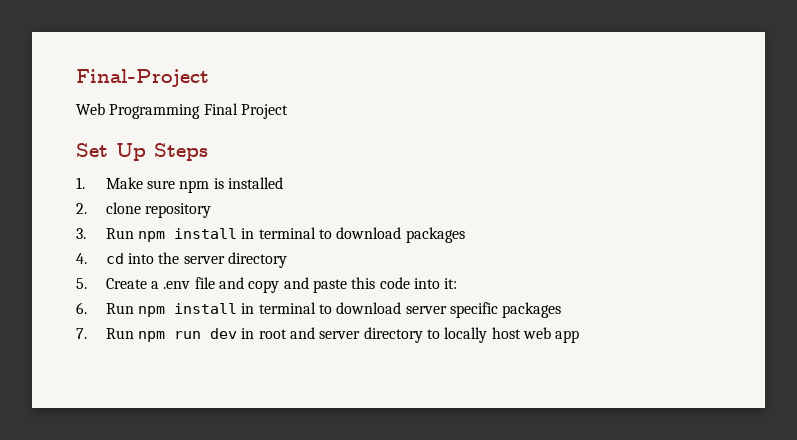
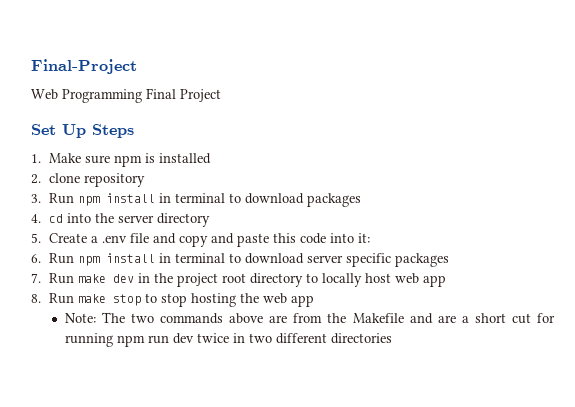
[138,327,361,342] npm run dev in root and server -> [77,273,246,287] make dev in the project root
(580, 336) none -> [31,293,314,307] [64,312,555,324] [64,333,392,347] // 8. Run make stop to stop hosting the web app // Note: The two commands above are from the Makefile and are a short cut for running npm run dev twice in two different directories

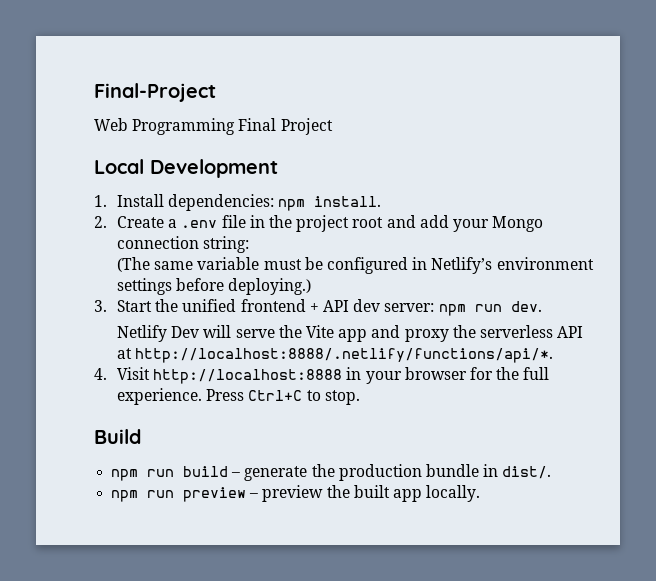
[31,124,134,138] [31,153,211,167] [31,173,145,187] [31,193,361,207] [31,213,210,227] [31,233,370,247] [31,253,449,267] [31,273,446,287] [31,293,314,307] [64,312,555,324] [64,333,392,347] Set Up Steps // 1. Make sure npm is installed // 2. clone repository // 3. Run npm install in terminal to download packages // 4. cd into the server directory // 5. Create a .env file and copy and paste this code into it: // 6. Run npm install in terminal to download server specific packages // 7. Run make dev in the project root directory to locally host web app // 8. Run make stop to stop hosting the web app // Note: The two commands above are from the Makefile and are a short cut for running npm run dev twice in two different directories -> [94,159,278,178] [94,194,382,211] [94,215,544,232] [117,236,250,253] [117,257,594,274] [117,278,312,295] [94,299,542,316] [117,325,584,342] [117,348,554,363] [94,367,550,384] [117,388,360,405] [94,429,141,444] [111,464,552,481] [111,485,481,502] Local Development // 1. Install dependencies: npm install. // 2. Create a .env file in the project root and add your Mongo connection string: // (The same variable must be configured in Netlify’s environment settings before deploying.) // 3. Start the unified frontend + API dev server: npm run dev. // Netlify Dev will serve the Vite app and proxy the serverless API at http://localhost:8888/.netlify/functions/api/*. // 4. Visit http://localhost:8888 in your browser for the full experience. Press Ctrl+C to stop. // Build // npm run build – generate the production bundle in dist/. // npm run preview – preview the built app locally.

